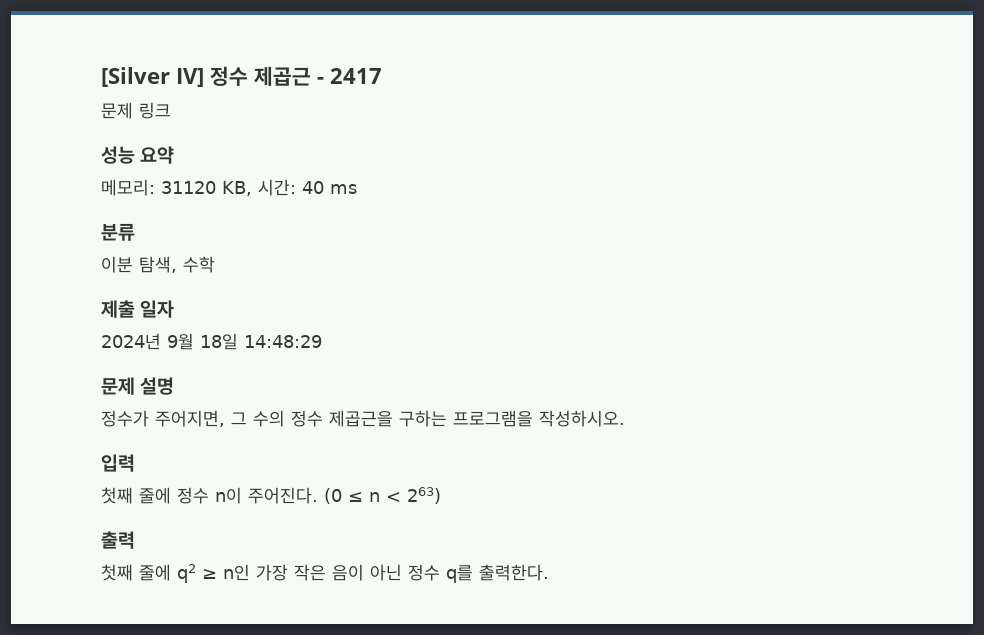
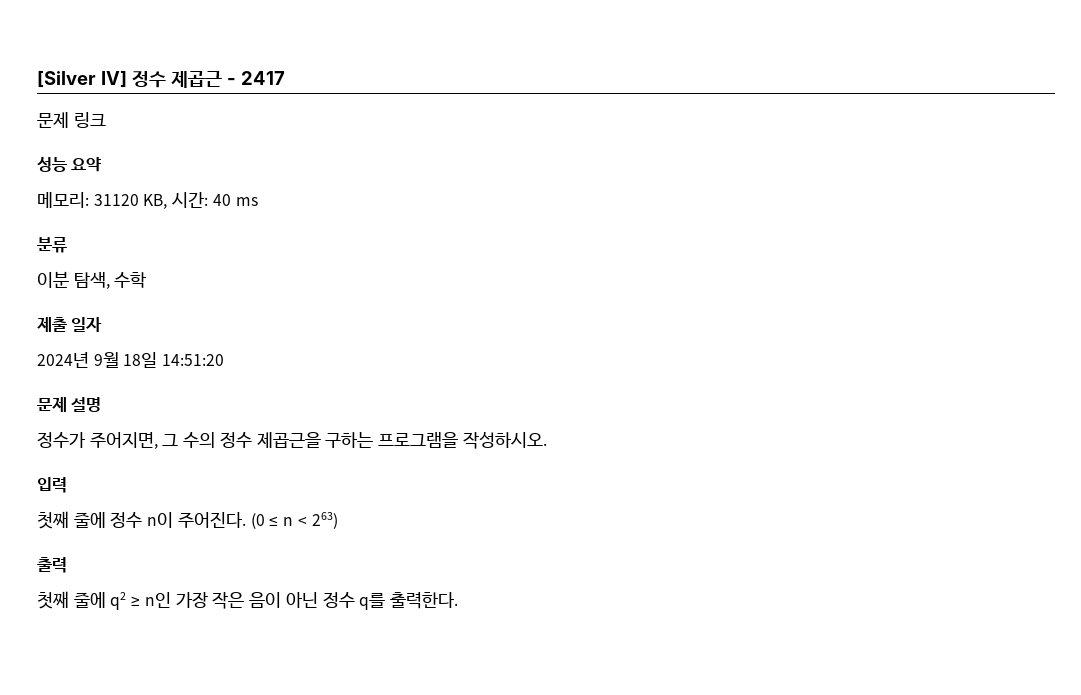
[244,335,322,348] 14:48:29 -> [162,354,225,366] 14:51:20

